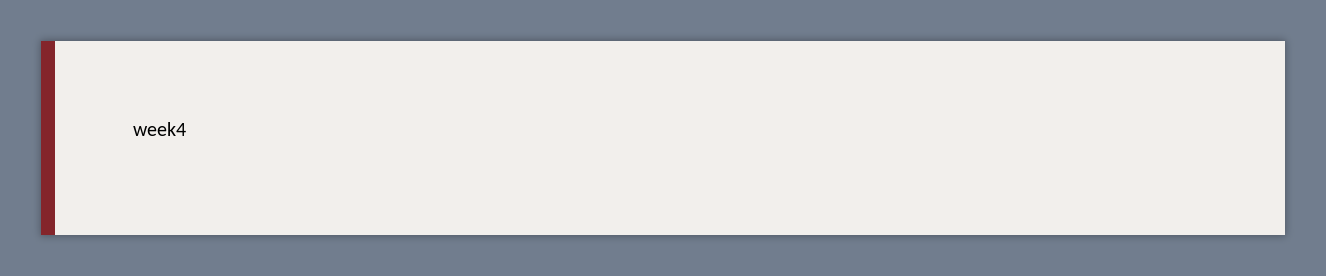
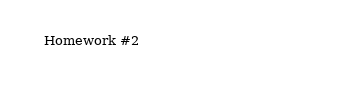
[133,122,186,136] week4 -> [44,35,139,45] Homework #2

